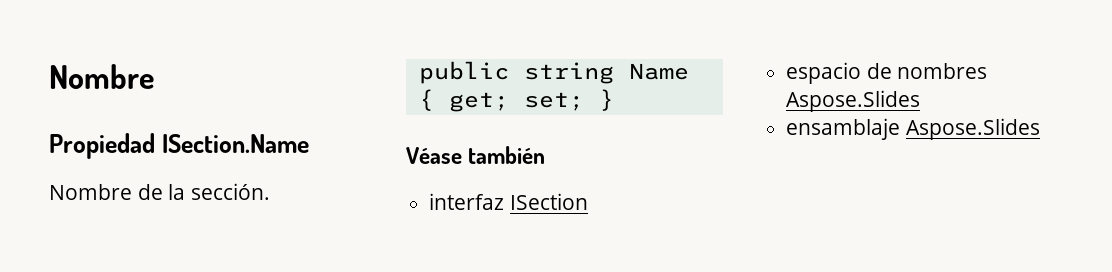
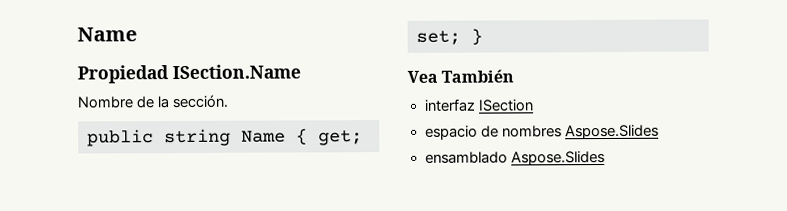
[49,64,154,89] Nombre -> [77,27,137,42] Name
[406,146,546,164] Véase también -> [407,69,515,83] Vea También
[786,118,901,140] ensamblaje -> [424,151,508,164] ensamblado

